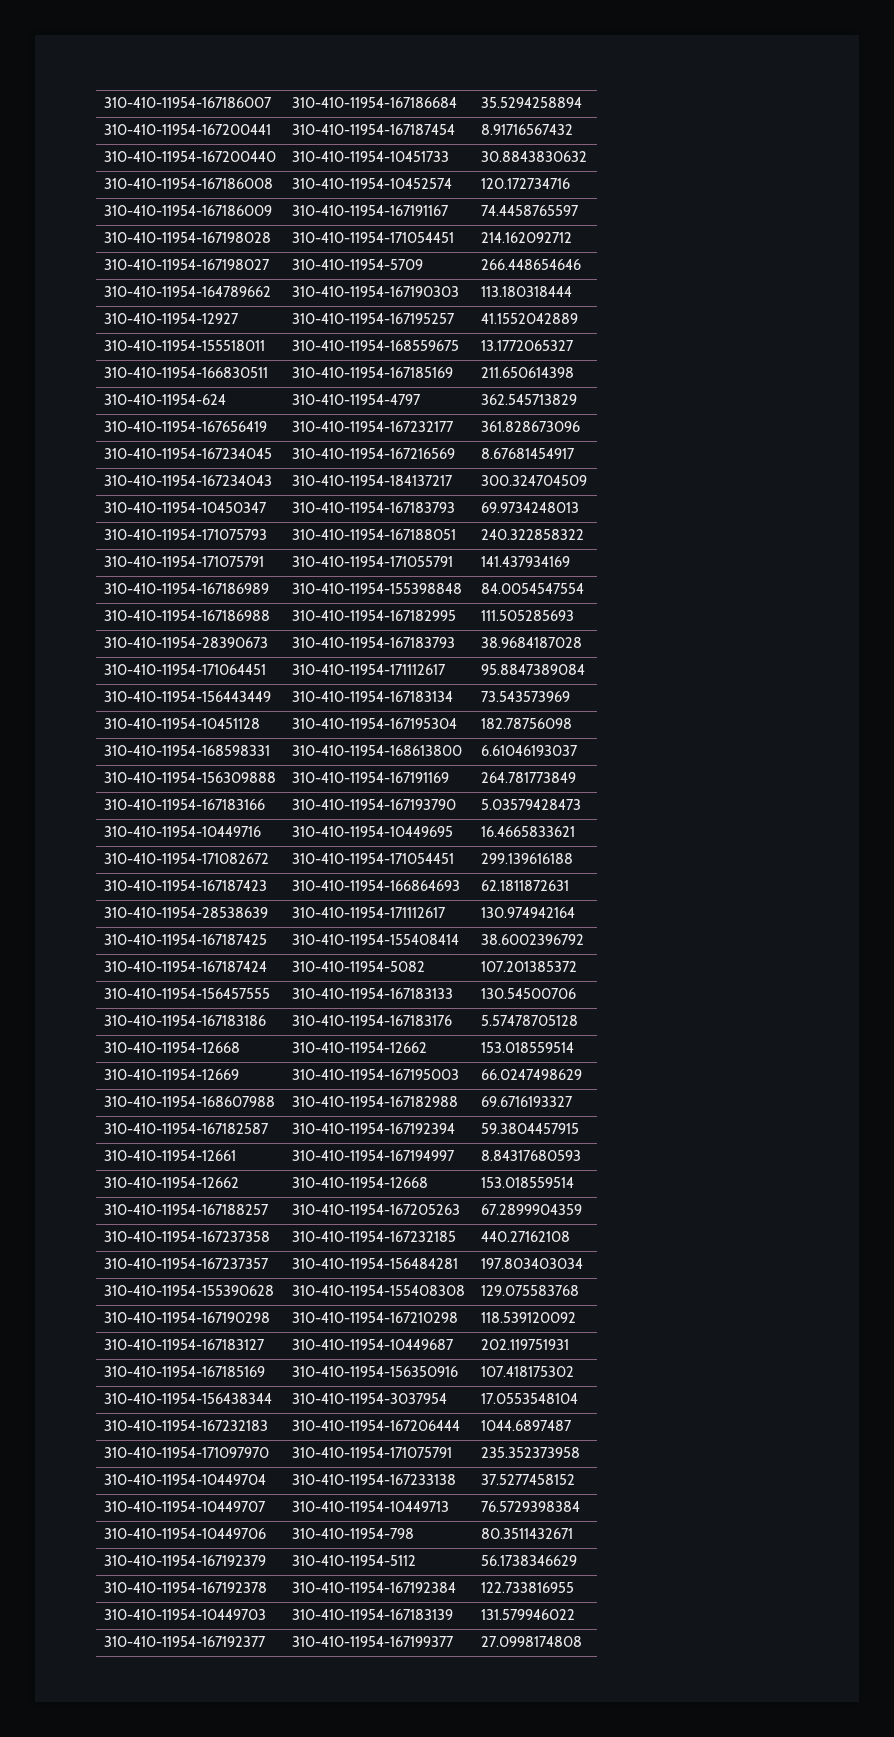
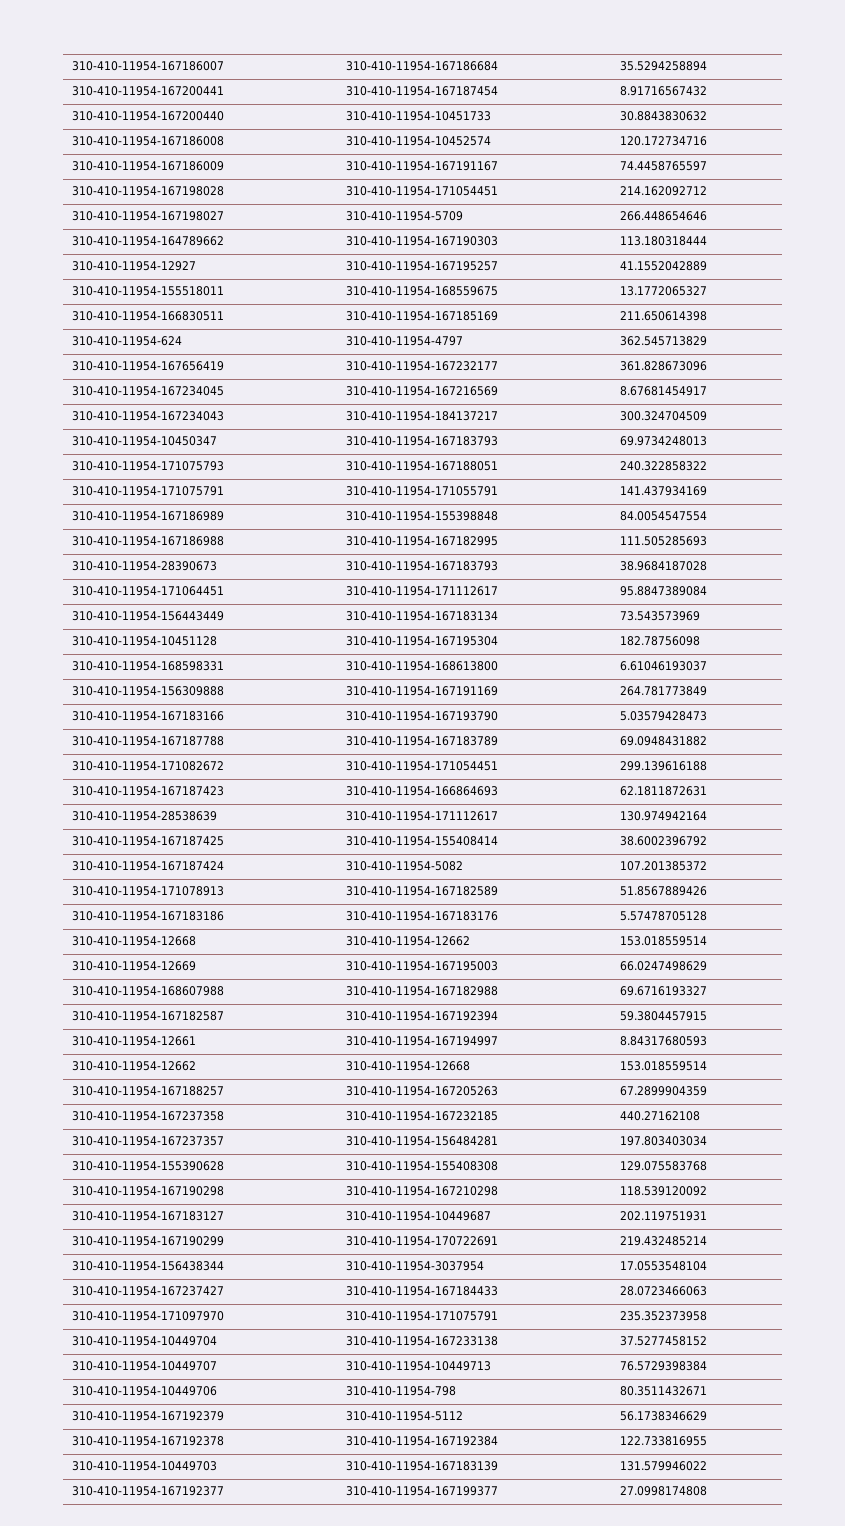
[103,826,261,837] [291,826,453,837] [480,826,575,837] 310-410-11954-10449716 | 310-410-11954-10449695 | 16.4665833621 -> [71,736,224,746] [345,736,498,746] [619,736,707,746] 310-410-11954-167187788 | 310-410-11954-167183789 | 69.0948431882
[103,988,270,999] [291,988,453,999] [480,988,576,999] 310-410-11954-156457555 | 310-410-11954-167183133 | 130.54500706 -> [71,886,224,896] [345,886,498,896] [619,886,707,896] 310-410-11954-171078913 | 310-410-11954-167182589 | 51.8567889426
[103,1366,265,1377] [291,1366,458,1377] [480,1366,574,1377] 310-410-11954-167185169 | 310-410-11954-156350916 | 107.418175302 -> [71,1236,224,1246] [345,1236,498,1246] [619,1236,707,1246] 310-410-11954-167190299 | 310-410-11954-170722691 | 219.432485214
[103,1420,268,1431] [291,1420,460,1431] [480,1420,572,1431] 310-410-11954-167232183 | 310-410-11954-167206444 | 1044.6897487 -> [71,1286,224,1296] [345,1286,498,1296] [619,1286,707,1296] 310-410-11954-167237427 | 310-410-11954-167184433 | 28.0723466063

